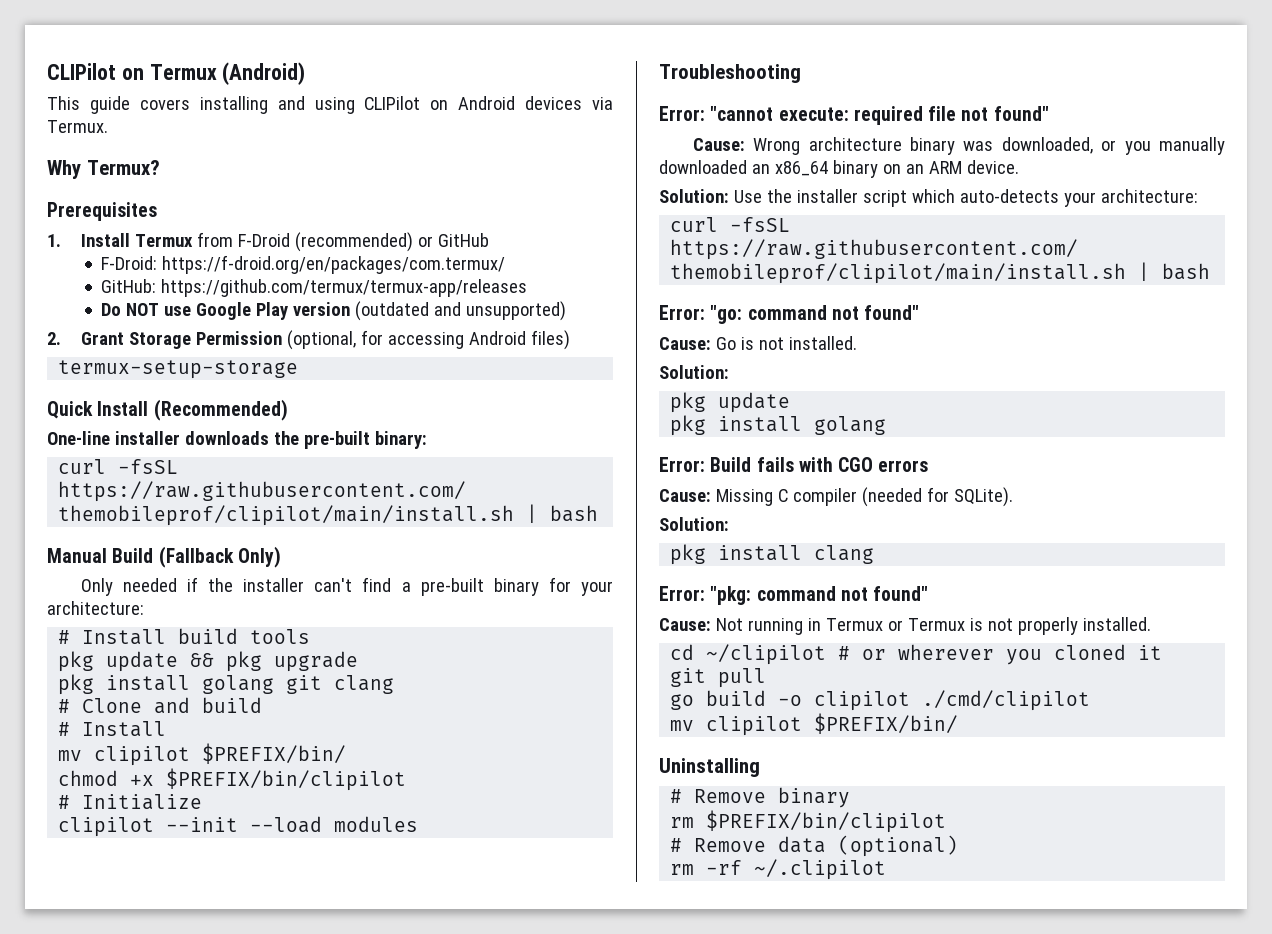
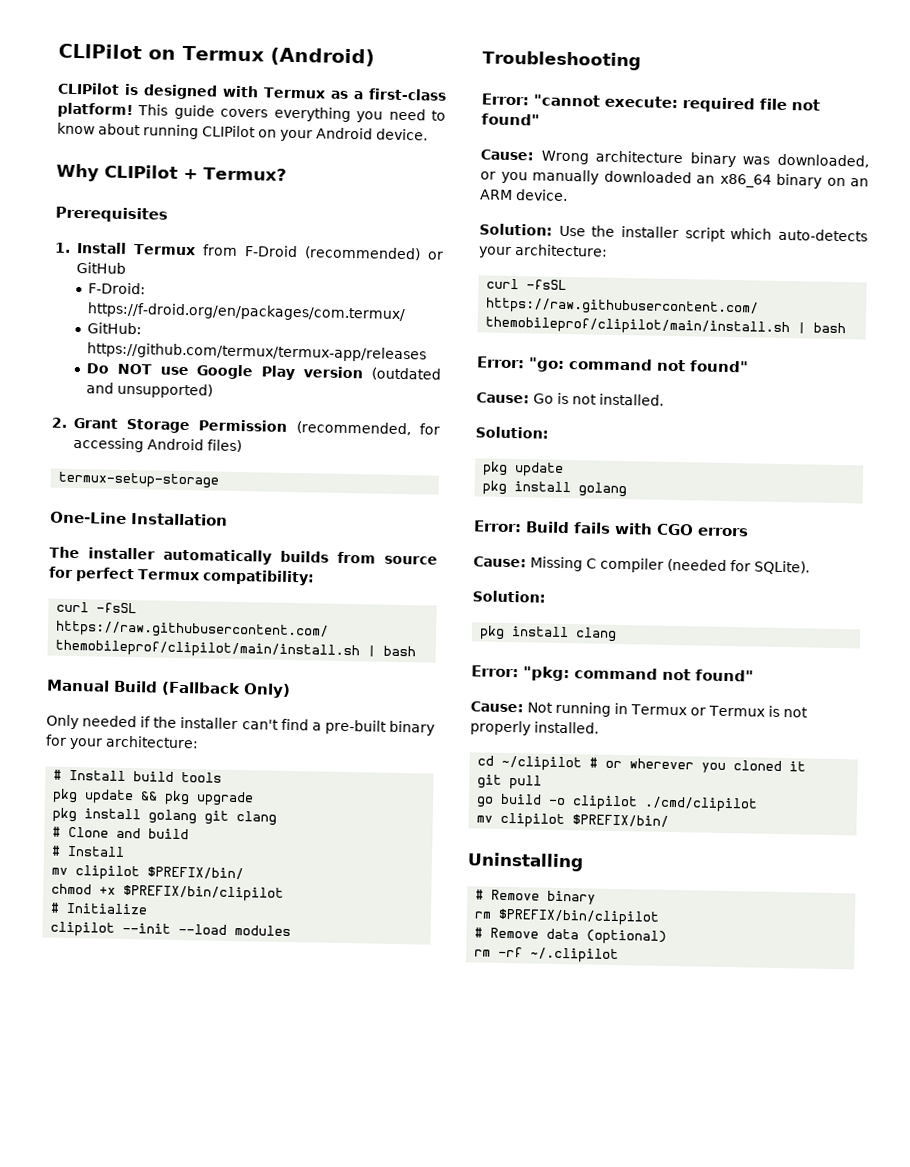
[47,96,613,114] [47,120,108,133] This guide covers installing and using CLIPilot on Android devices via Termux. -> [57,82,448,101] [57,102,446,123] [57,122,428,142] CLIPilot is designed with Termux as a first-class platform! This guide covers everything you need to know about running CLIPilot on your Android device.
(81, 169) none -> [104,164,198,180] CLIPilot +
[287,330,357,350] (optional, -> [295,421,411,436] (recommended,
[47,399,288,421] [47,431,427,449] Quick Install (Recommended) // One-line installer downloads the pre-built binary: -> [50,511,228,526] [49,546,438,565] [49,566,315,586] One-Line Installation // The installer automatically builds from source for perfect Termux compatibility:

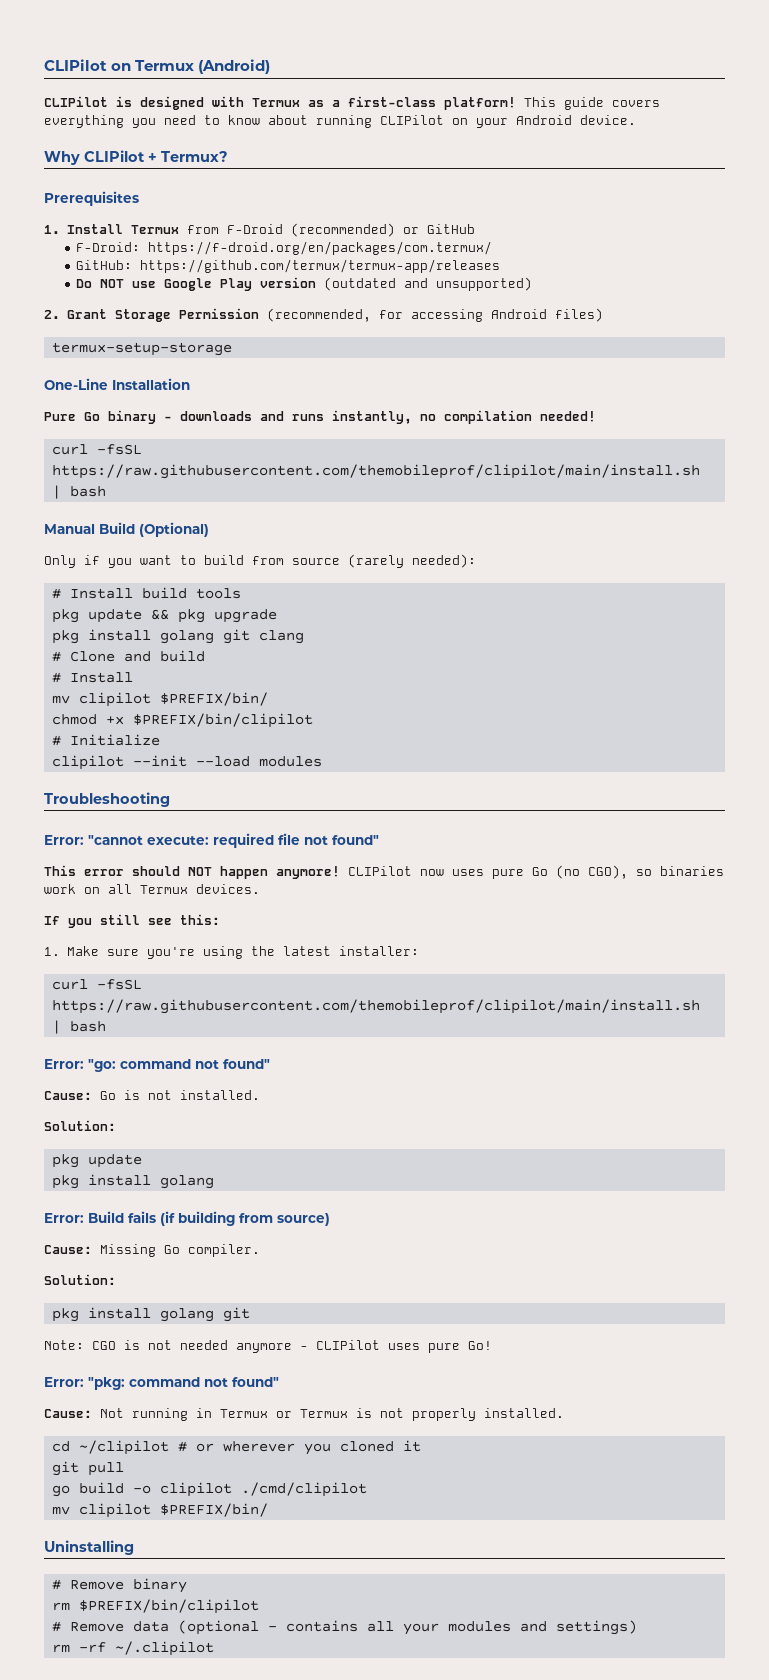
[49,546,438,565] [49,566,315,586] The installer automatically builds from source for perfect Termux compatibility: -> [44,410,596,424] Pure Go binary - downloads and runs instantly, no compilation needed!
[161,681,291,698] (Fallback Only) -> [139,522,209,537] (Optional)
[82,715,435,736] [45,734,199,750] needed if the installer can't find a pre-built binary for your architecture: -> [84,554,476,568] if you want to build from source (rarely needed):
[480,149,869,168] [480,169,869,189] [480,189,568,201] [479,223,868,242] [478,244,608,258] Cause: Wrong architecture binary was downloaded, or you manually downloaded an x86_64 binary on an ARM device. // Solution: Use the installer script which auto-detects your architecture: -> [44,865,724,879] [44,884,260,894] [44,914,220,928] [44,946,419,959] This error should NOT happen anymore! CLIPilot now uses pure Go (no CGO), so binaries work on all Termux devices. // If you still see this: // 1. Make sure you're using the latest installer:
[614,522,749,537] [473,556,810,575] [472,590,546,603] [479,625,618,642] with CGO errors // Cause: Missing C compiler (needed for SQLite). // Solution: // pkg install clang -> [160,1211,330,1226] [44,1244,260,1257] [44,1274,116,1285] [51,1307,250,1322] [44,1340,492,1353] (if building from source) // Cause: Missing Go compiler. // Solution: // pkg install golang git // Note: CGO is not needed anymore - CLIPilot uses pure Go!
[586,929,668,945] (optional) -> [177,1620,637,1635] (optional - contains all your modules and settings)

